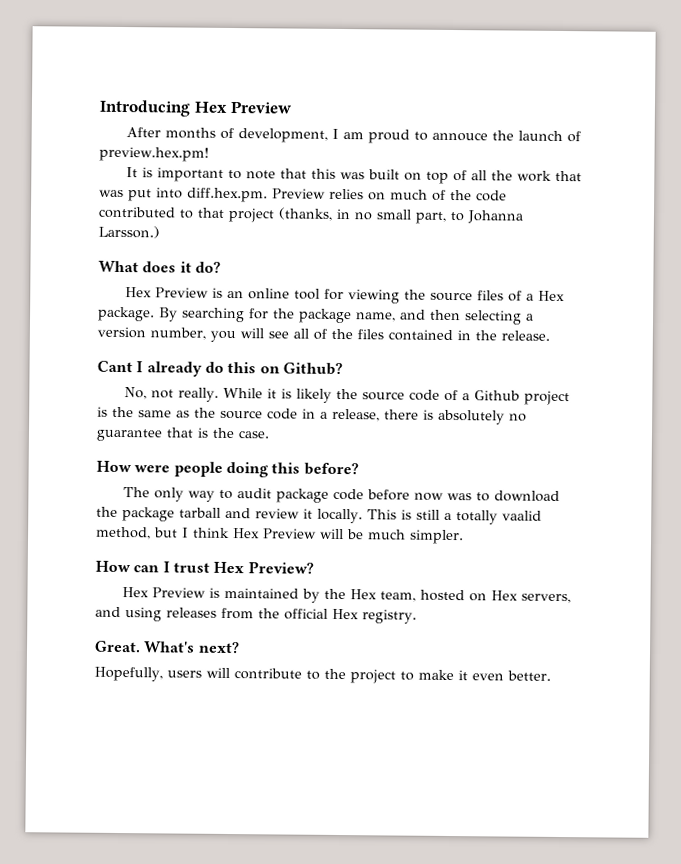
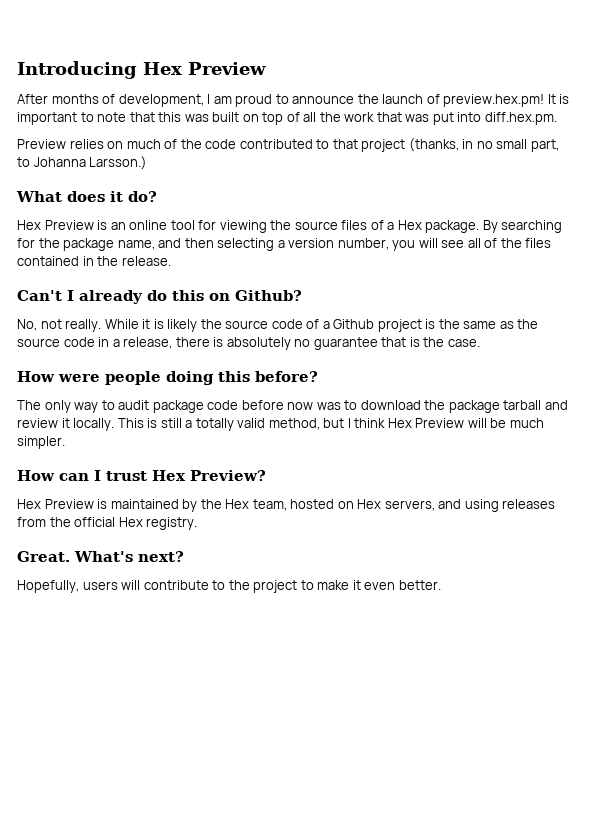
[432,131,489,142] annouce -> [292,96,355,104] announce
(209, 154) // -> (545, 100) none
(268, 195) none -> (557, 118) //
[97,360,133,373] Cant -> [17,290,62,301] Can't
[501,510,542,521] vaalid -> [237,418,266,428] valid

